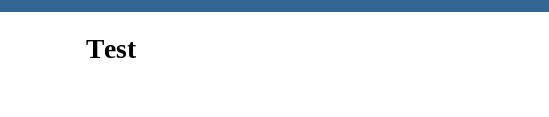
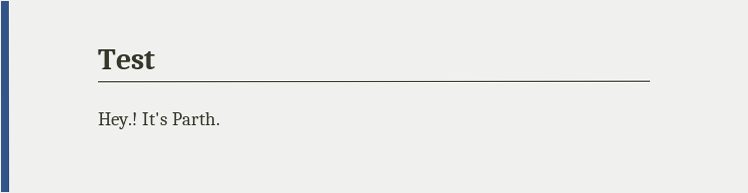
(137, 49) none -> [98,111,222,130] // Hey.! It's Parth.

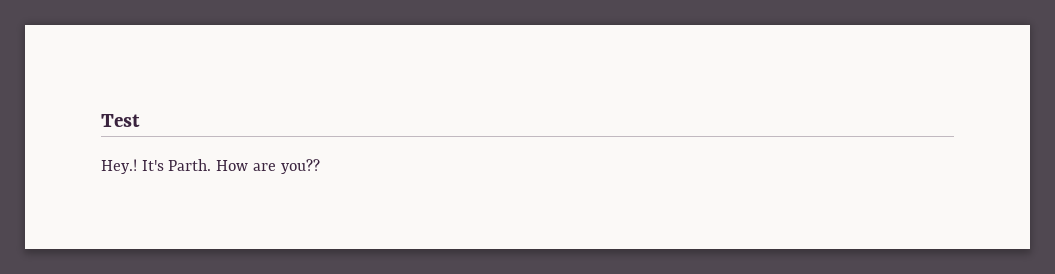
(222, 118) none -> [216,159,320,174] How are you??

